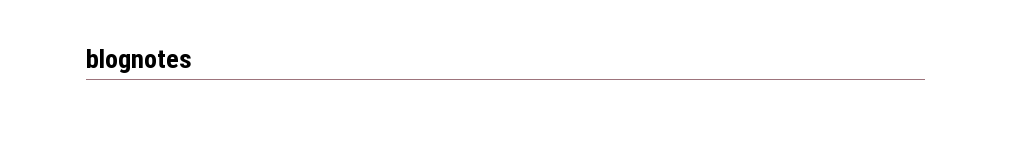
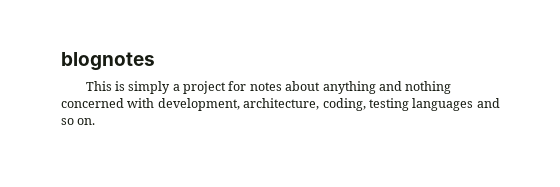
(192, 61) none -> [85,81,452,94] [61,98,500,111] [61,118,96,125] // This is simply a project for notes about anything and nothing concerned with development, architecture, coding, testing languages and so on.

